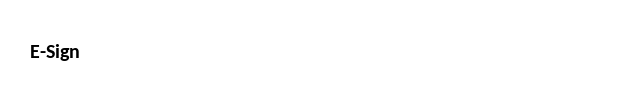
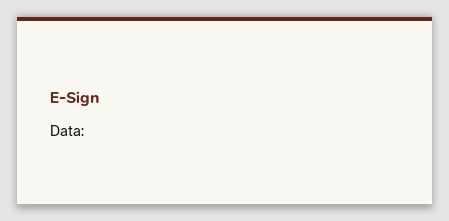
(80, 52) none -> [50,125,84,136] // Data:

